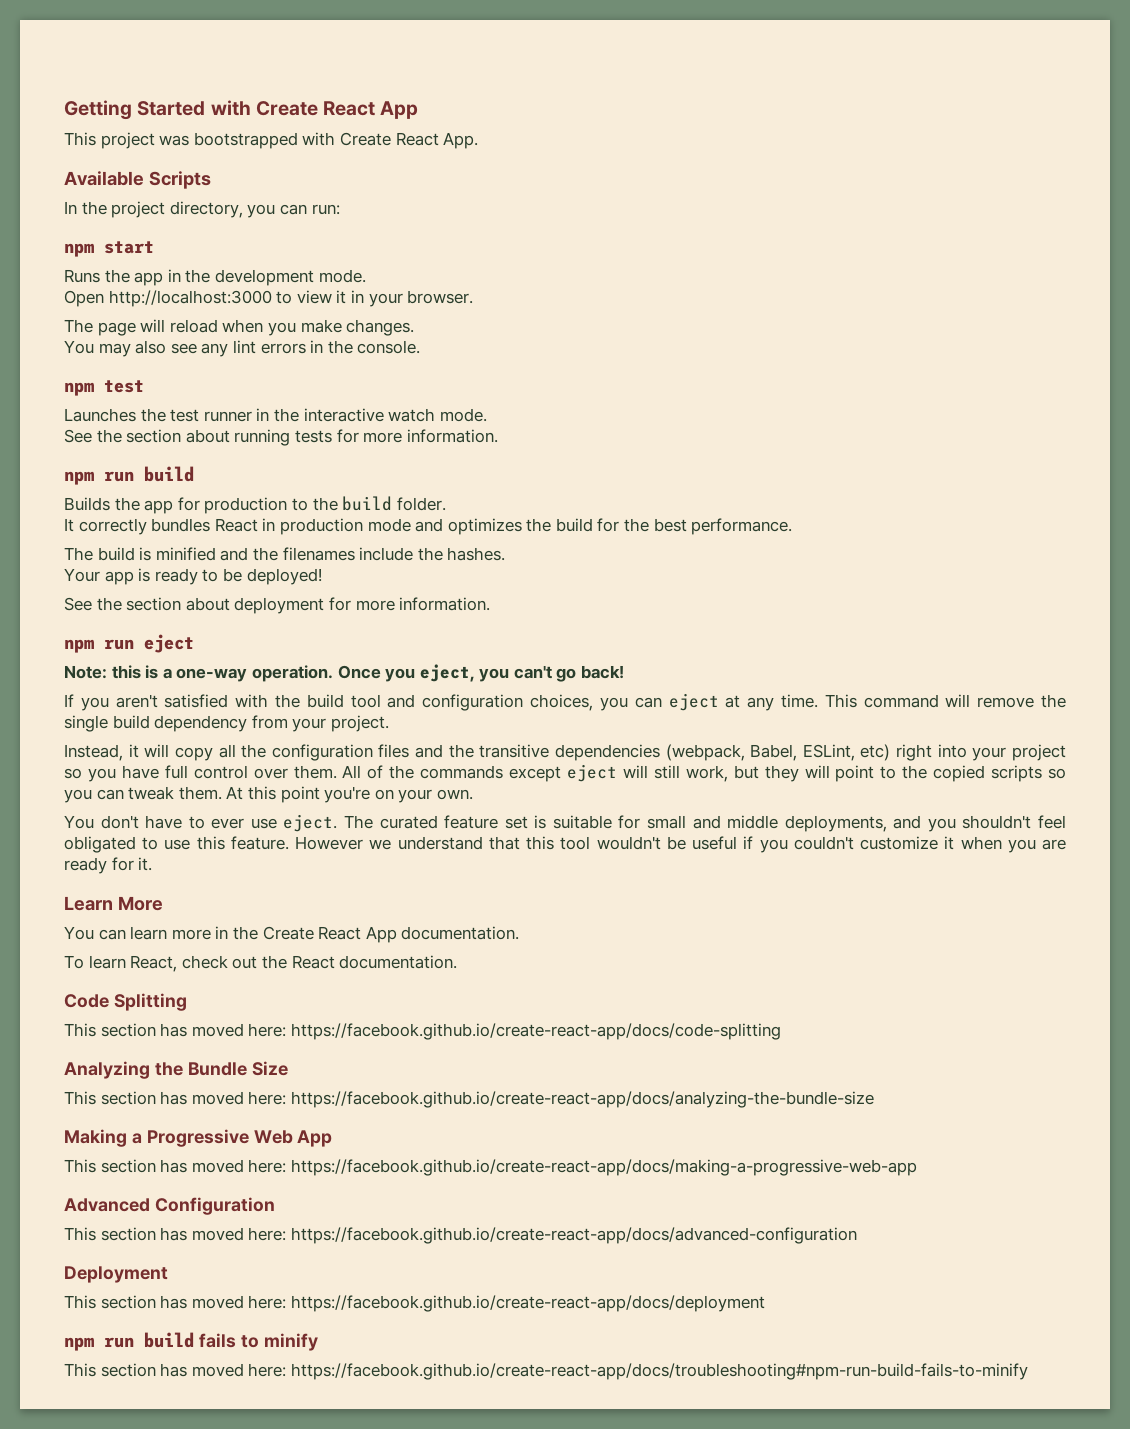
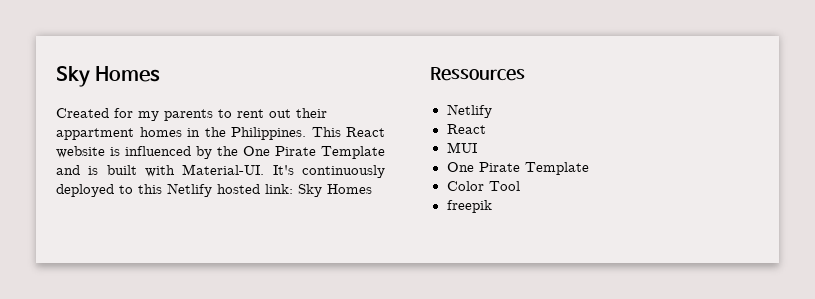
[64,100,419,120] [64,132,479,149] [64,171,211,189] [64,201,340,218] [64,241,154,257] [64,269,366,286] [64,290,474,307] [64,319,415,336] [64,340,421,357] [64,380,144,396] [64,408,487,422] [64,429,498,446] [64,466,194,485] [64,496,446,514] [64,518,793,535] [64,547,506,561] [64,568,322,585] [64,597,491,614] [64,634,194,653] [64,664,625,682] [64,693,1067,711] [64,715,389,732] [64,744,1067,761] [64,764,1066,782] [64,786,473,803] [64,814,1066,832] [64,836,1066,853] [64,857,153,874] [64,896,163,911] [64,926,520,943] [64,955,458,972] [64,993,187,1011] [64,1023,781,1040] [64,1061,288,1079] [64,1091,874,1108] [64,1129,333,1147] [64,1159,917,1176] [64,1197,275,1215] [64,1227,857,1244] [64,1266,168,1283] [64,1295,765,1312] [64,1332,318,1351] [64,1363,1028,1380] Getting Started with Create React App // This project was bootstrapped with Create React App. // Available Scripts // In the project directory, you can run: // npm start // Runs the app in the development mode. // Open http://localhost:3000 to view it in your browser. // The page will reload when you make changes. // You may also see any lint errors in the console. // npm test // Launches the test runner in the interactive watch mode. // See the section about running tests for more information. // npm run build // Builds the app for production to the build folder. // It correctly bundles React in production mode and optimizes the build for the best performance. // The build is minified and the filenames include the hashes. // Your app is ready to be deployed! // See the section about deployment for more information. // npm run eject // Note: this is a one-way operation. Once you eject, you can't go back! // If you aren't satisfied with the build tool and configuration choices, you can eject at any time. This command will remove the single build dependency from your project. // Instead, it will copy all the configuration files and the transitive dependencies (webpack, Babel, ESLint, etc) right into your project so you have full control over them. All of the commands except eject will still work, but they will point to the copied scripts so you can tweak them. At this point you're on your own. // You don't have to ever use eject. The curated feature set is suitable for small and middle deployments, and you shouldn't feel obligated to use this feature. However we understand that this tool wouldn't be useful if you couldn't customize it when you are ready for it. // Learn More // You can learn more in the Create React App documentation. // To learn React, check out the React documentation. // Code Splitting // This section has moved here: https://facebook.github.io/create-react-app/docs/code-splitting // Analyzing the Bundle Size // This section has moved here: https://facebook.github.io/create-react-app/docs/analyzing-the-bundle-size // Making a Progressive Web App // This section has moved here: https://facebook.github.io/create-react-app/docs/making-a-progressive-web-app // Advanced Configuration // This section has moved here: https://facebook.github.io/create-react-app/docs/advanced-configuration // Deployment // This section has moved here: https://facebook.github.io/create-react-app/docs/deployment // npm run build fails to minify // This section has moved here: https://facebook.github.io/create-react-app/docs/troubleshooting#npm-run-build-fails-to-minify -> [56,66,161,87] [56,108,327,121] [56,127,385,140] [56,146,385,159] [56,164,385,178] [56,183,372,197] [430,67,525,81] [446,104,492,118] [446,124,486,134] [446,142,477,153] [446,162,589,175] [446,181,520,191] [446,200,492,213] Sky Homes // Created for my parents to rent out their appartment homes in the Philippines. This React website is influenced by the One Pirate Template and is built with Material-UI. It's continuously deployed to this Netlify hosted link: Sky Homes // Ressources // Netlify // React // MUI // One Pirate Template // Color Tool // freepik

